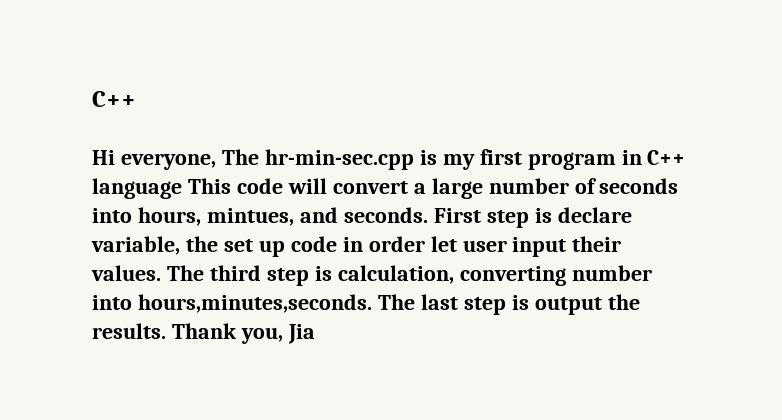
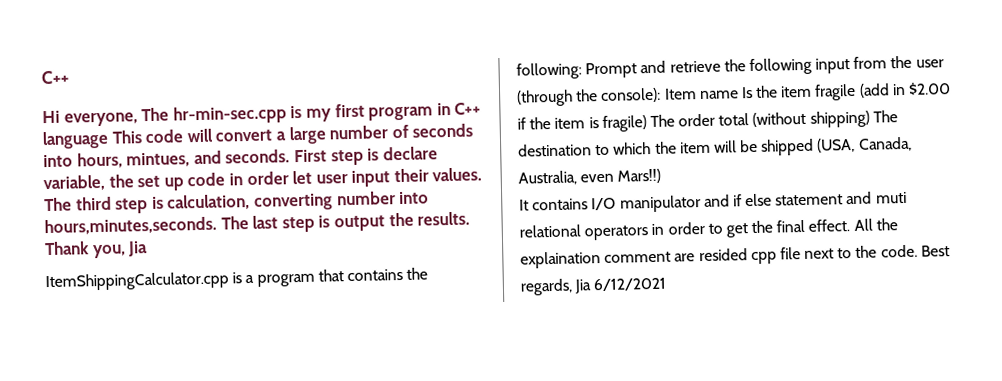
(315, 334) none -> [45,267,429,292] [516,55,944,80] [517,82,952,107] [517,110,898,132] [518,136,912,157] [518,168,662,186] [519,191,907,213] [519,218,898,241] [520,244,950,269] [520,277,668,296] // ItemShippingCalculator.cpp is a program that contains the following: Prompt and retrieve the following input from the user (through the console): Item name Is the item fragile (add in $2.00 if the item is fragile) The order total (without shipping) The destination to which the item will be shipped (USA, Canada, Australia, even Mars!!) // It contains I/O manipulator and if else statement and muti relational operators in order to get the final effect. All the explaination comment are resided cpp file next to the code. Best regards, Jia 6/12/2021

